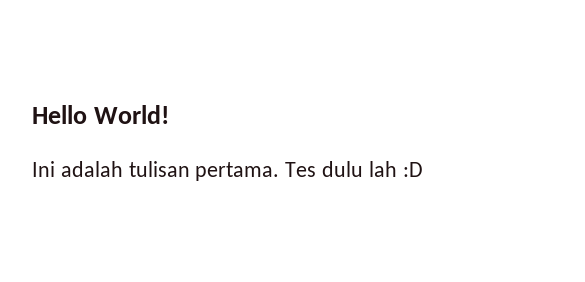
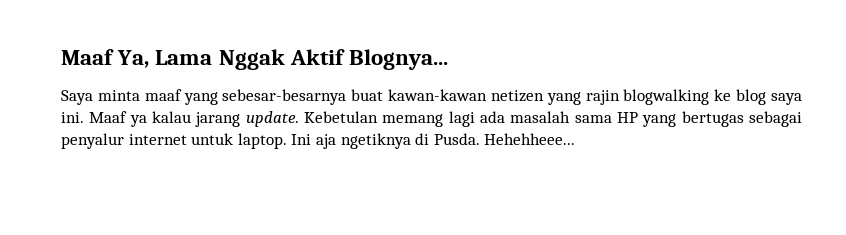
[32,105,170,124] [32,161,423,181] Hello World! // Ini adalah tulisan pertama. Tes dulu lah :D -> [61,49,449,70] [61,89,802,105] [61,111,803,127] [61,133,576,149] Maaf Ya, Lama Nggak Aktif Blognya... // Saya minta maaf yang sebesar-besarnya buat kawan-kawan netizen yang rajin blogwalking ke blog saya ini. Maaf ya kalau jarang update. Kebetulan memang lagi ada masalah sama HP yang bertugas sebagai penyalur internet untuk laptop. Ini aja ngetiknya di Pusda. Hehehheee...

